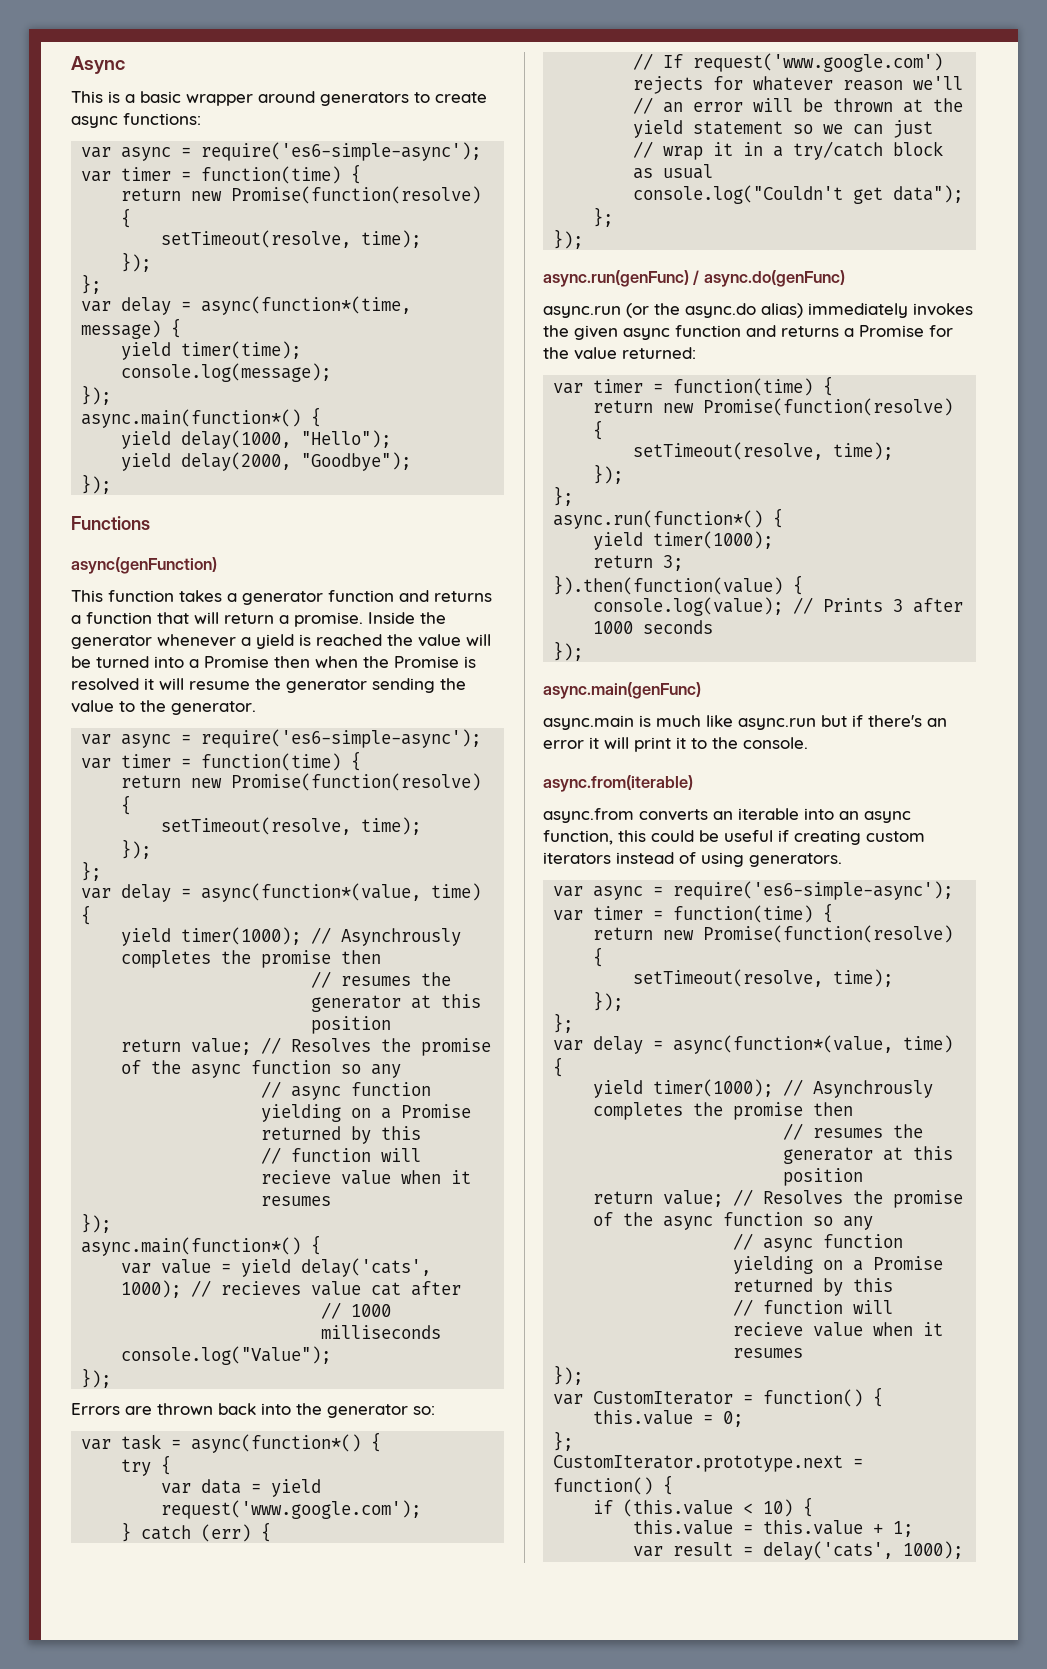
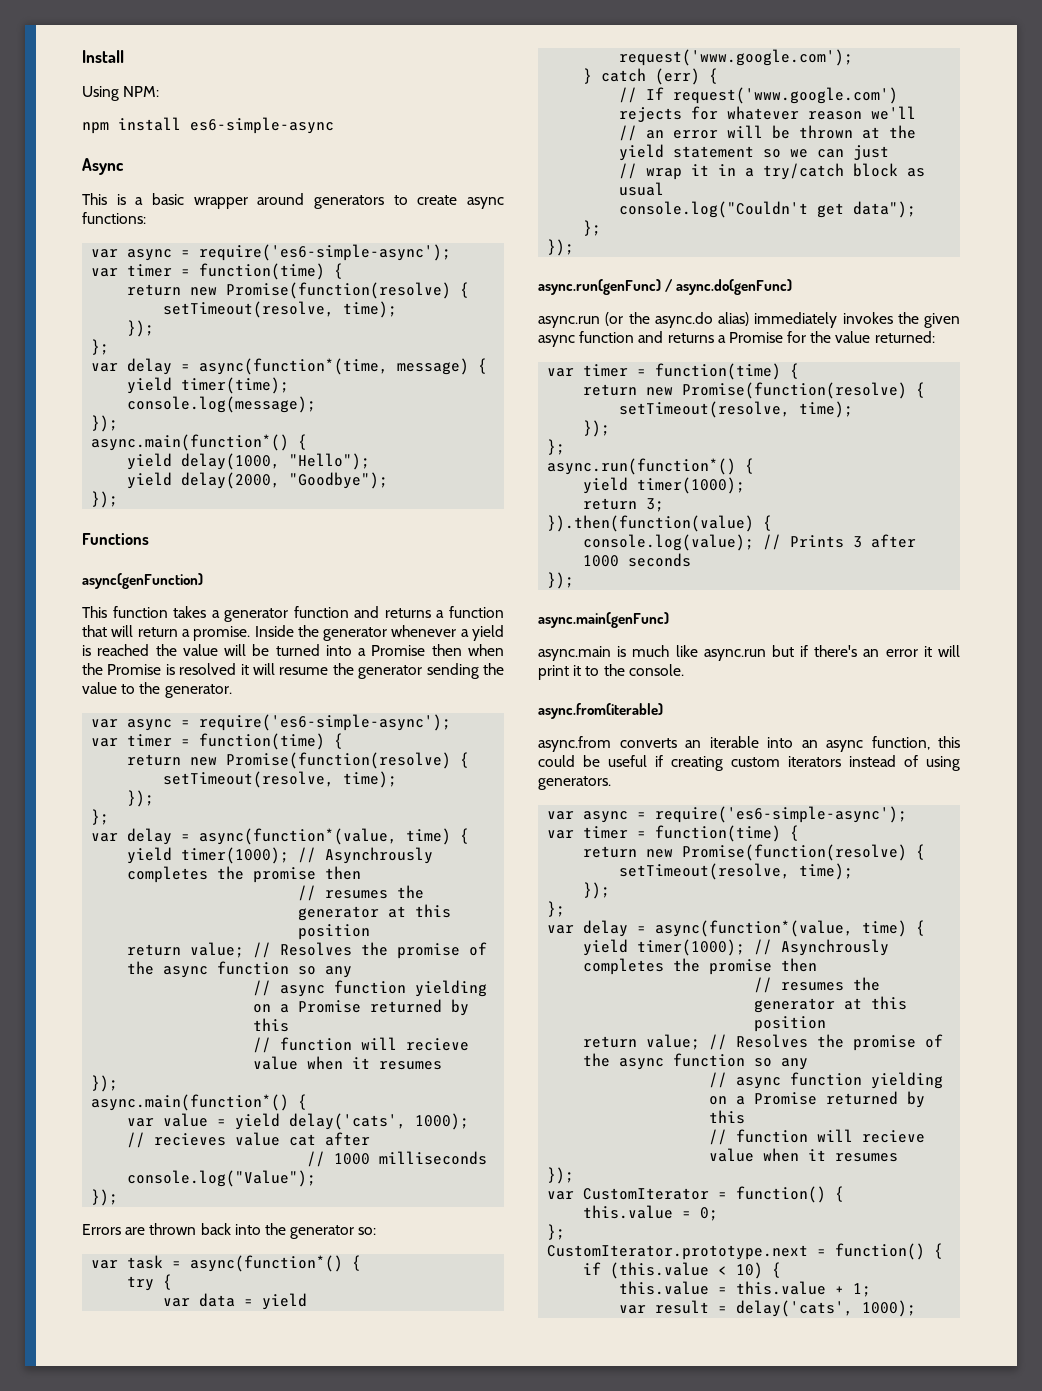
(71, 65) none -> [82,50,124,63] [82,86,160,101] [82,117,334,134] Install // Using NPM: // npm install es6-simple-async //

